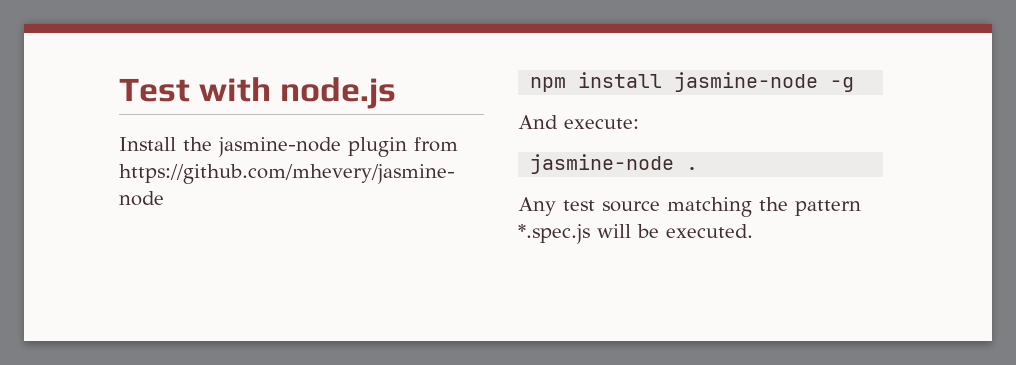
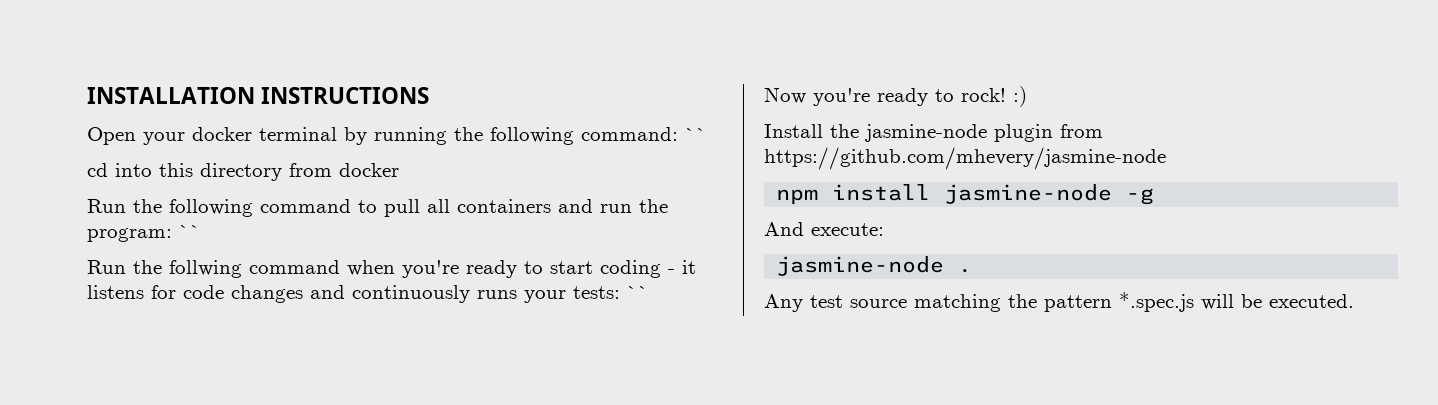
[119,77,397,109] Test with node.js -> [87,87,430,104] [87,127,707,145] [87,163,399,181] [87,199,668,217] [87,225,201,242] [87,260,696,278] [87,285,649,303] [764,86,1027,107] INSTALLATION INSTRUCTIONS // Open your docker terminal by running the following command: `` // cd into this directory from docker // Run the following command to pull all containers and run the program: `` // Run the follwing command when you're ready to start coding - it listens for code changes and continuously runs your tests: `` // Now you're ready to rock! :)

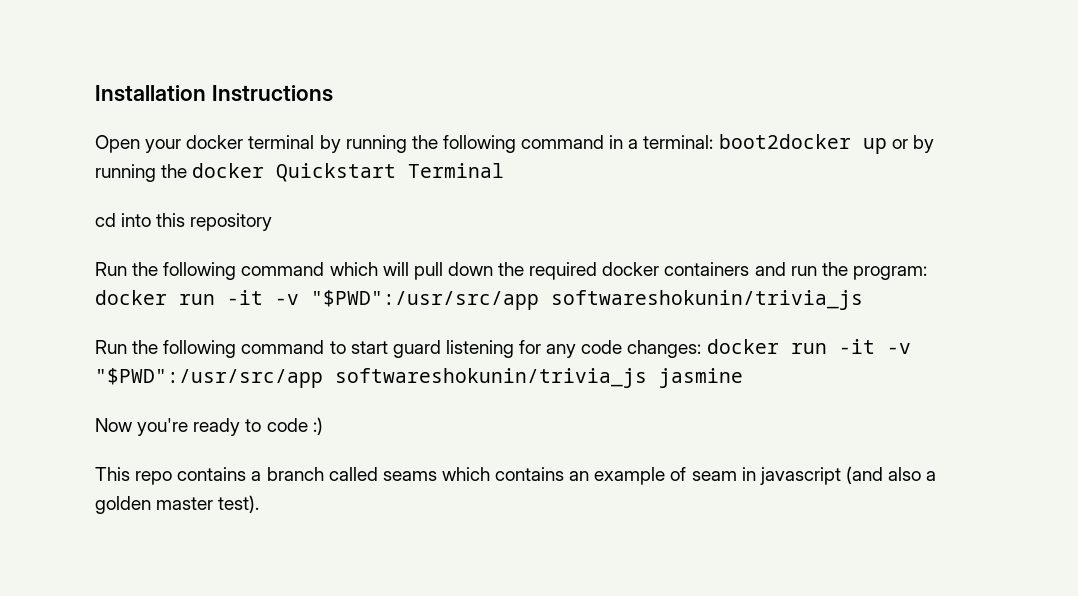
[87,87,430,104] INSTALLATION INSTRUCTIONS -> [95,85,333,102] Installation Instructions
[581,127,707,141] [87,163,399,181] command: `` // cd into this directory from docker -> [521,134,934,154] [95,163,505,182] [95,213,273,231] [95,262,927,280] [95,290,863,310] command in a terminal: boot2docker up or by running the docker Quickstart Terminal // cd into this repository // Run the following command which will pull down the required docker containers and run the program: docker run -it -v "$PWD":/usr/src/app softwareshokunin/trivia_js
[384,199,668,217] [87,225,201,242] [87,260,696,278] [87,285,649,303] pull all containers and run the program: `` // Run the follwing command when you're ready to start coding - it listens for code changes and continuously runs your tests: `` -> [350,339,911,358] [95,368,743,388] start guard listening for any code changes: docker run -it -v "$PWD":/usr/src/app softwareshokunin/trivia_js jasmine
[961,88,1006,102] rock! -> [266,418,308,432] code
[764,124,1103,142] [764,147,1166,170] [776,184,1155,205] [764,222,884,236] [776,256,973,276] [764,292,1354,312] Install the jasmine-node plugin from https://github.com/mhevery/jasmine-node // npm install jasmine-node -g // And execute: // jasmine-node . // Any test source matching the pattern *.spec.js will be executed. -> [95,466,937,485] [95,495,260,514] This repo contains a branch called seams which contains an example of seam in javascript (and also a golden master test).

